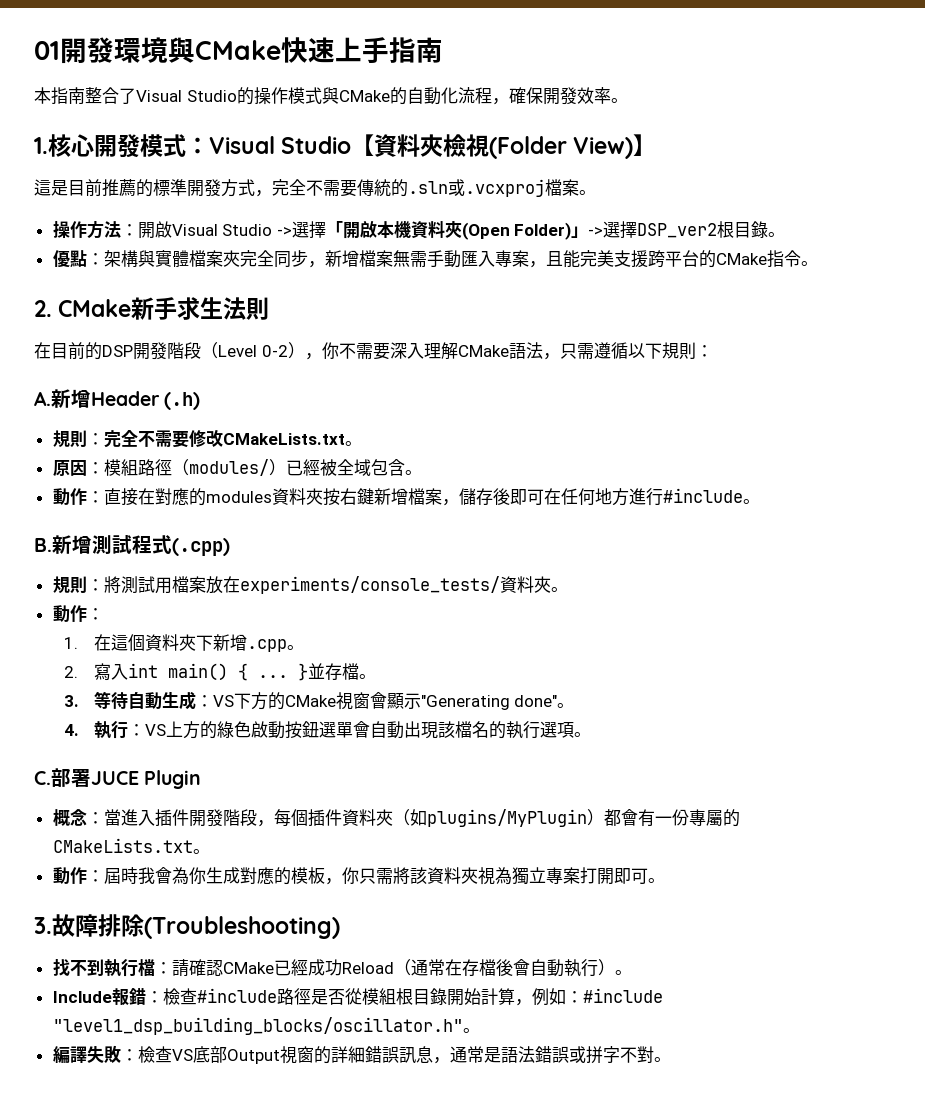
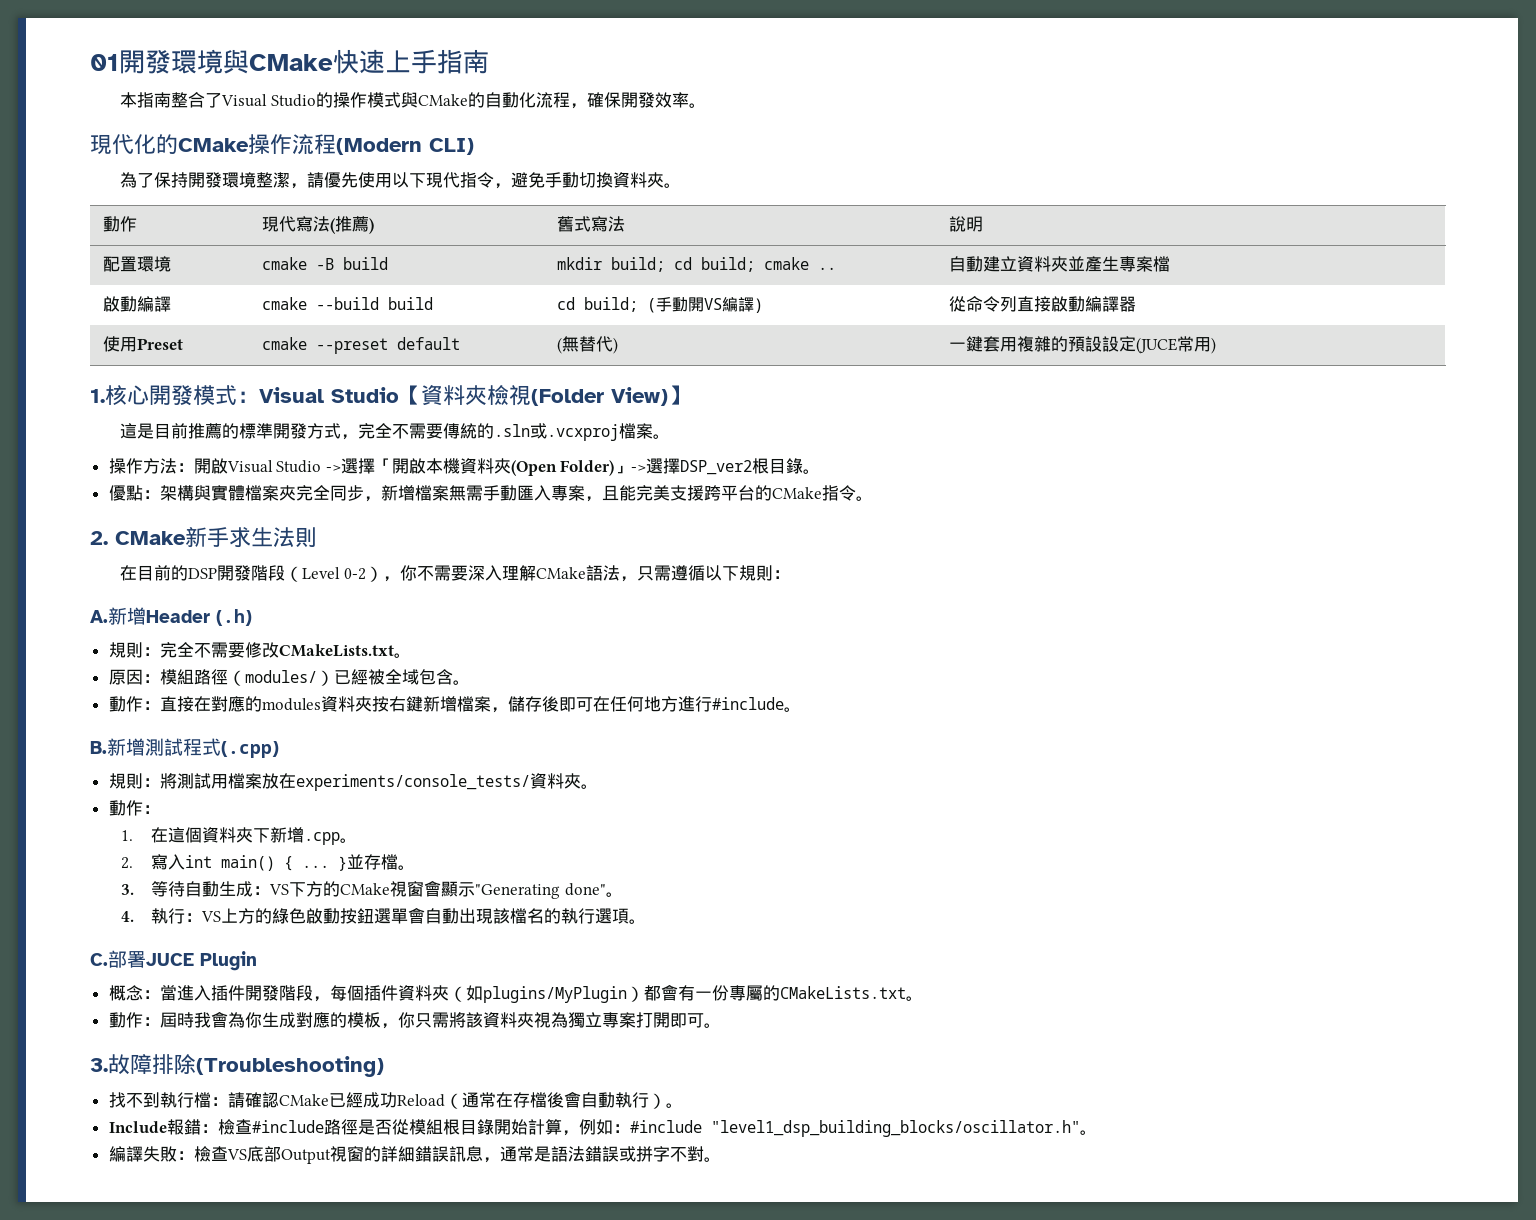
(628, 100) none -> [90,134,474,155] [120,172,682,189] [102,216,137,232] [261,216,374,234] [556,216,625,232] [948,216,983,232] [102,256,171,272] [261,257,388,270] [556,257,836,272] [948,256,1170,272] [102,296,171,312] [261,297,433,310] [556,297,763,313] [948,296,1136,312] [102,336,183,352] [261,337,460,354] [556,336,618,354] [948,336,1216,354] // 現代化的CMake操作流程(Modern CLI) // 為了保持開發環境整潔，請優先使用以下現代指令，避免手動切換資料夾。 // 動作 | 現代寫法(推薦) | 舊式寫法 | 說明 // 配置環境 | cmake -B build | mkdir build; cd build; cmake .. | 自動建立資料夾並產生專案檔 // 啟動編譯 | cmake --build build | cd build; (手動開VS編譯) | 從命令列直接啟動編譯器 // 使用Preset | cmake --preset default | (無替代) | 一鍵套用複雜的預設設定(JUCE常用)

